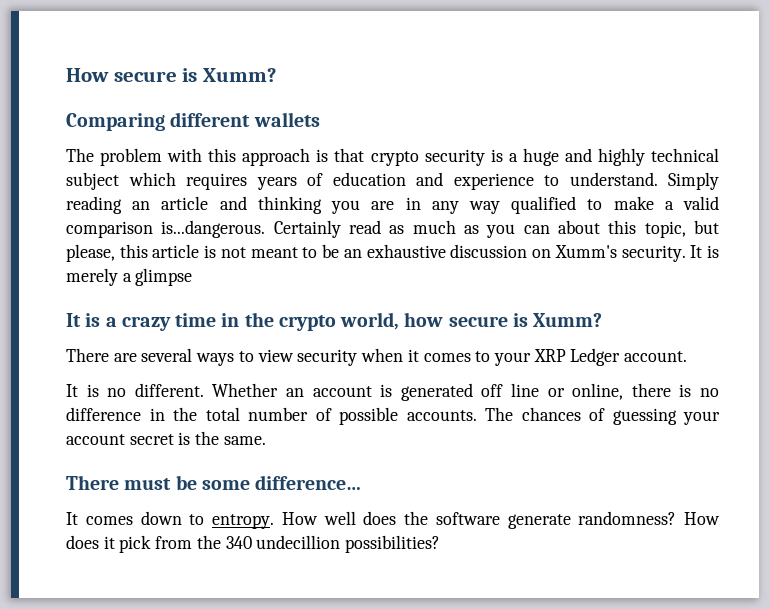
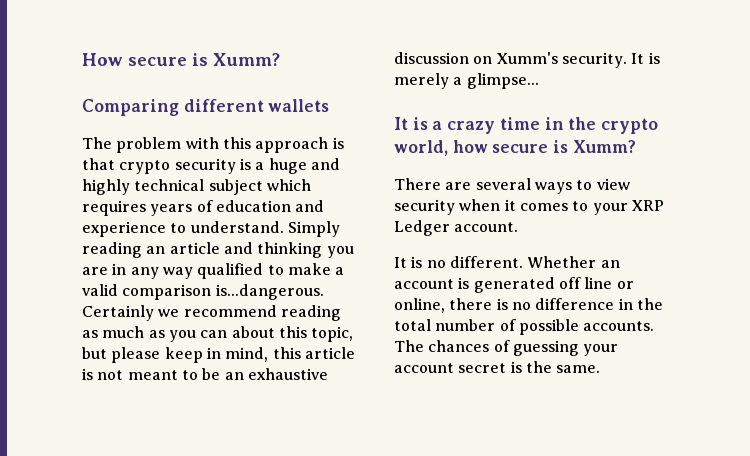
[348,220,381,234] read -> [158,305,341,321] we recommend reading
[66,244,115,262] please, -> [111,347,269,363] please keep in mind,
[135,268,193,286] glimpse -> [466,73,539,89] glimpse...
[66,475,362,490] [66,511,720,529] [66,535,441,553] // There must be some difference… // It comes down to entropy. How well does the software generate randomness? How does it pick from the 340 undecillion possibilities? -> (601, 369) none

